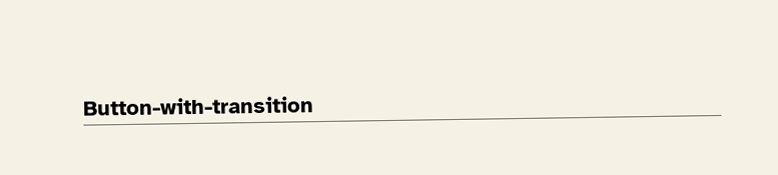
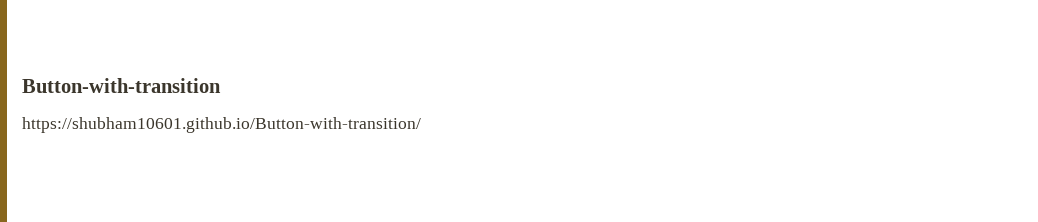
(314, 106) none -> [22,117,421,133] // https://shubham10601.github.io/Button-with-transition/

